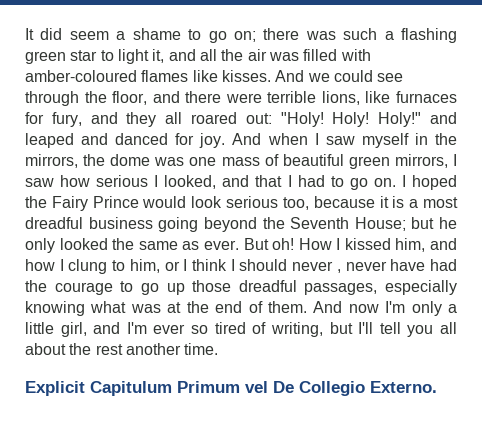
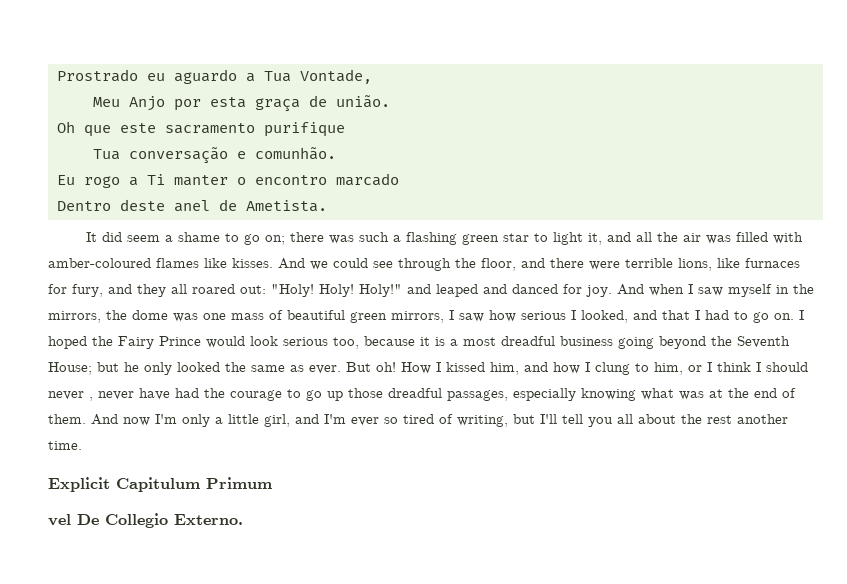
(25, 34) none -> [57,69,372,84] [93,95,390,112] [57,121,345,137] [93,147,336,164] [57,173,399,188] [57,199,327,212] Prostrado eu aguardo a Tua Vontade, // Meu Anjo por esta graça de união. // Oh que este sacramento purifique // Tua conversação e comunhão. // Eu rogo a Ti manter o encontro marcado // Dentro deste anel de Ametista. //
(240, 387) none -> (272, 483) //

